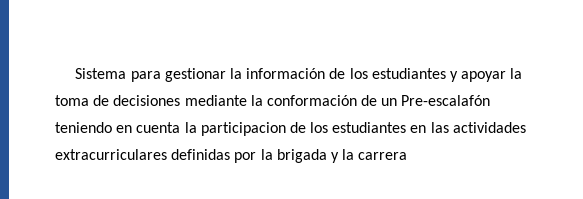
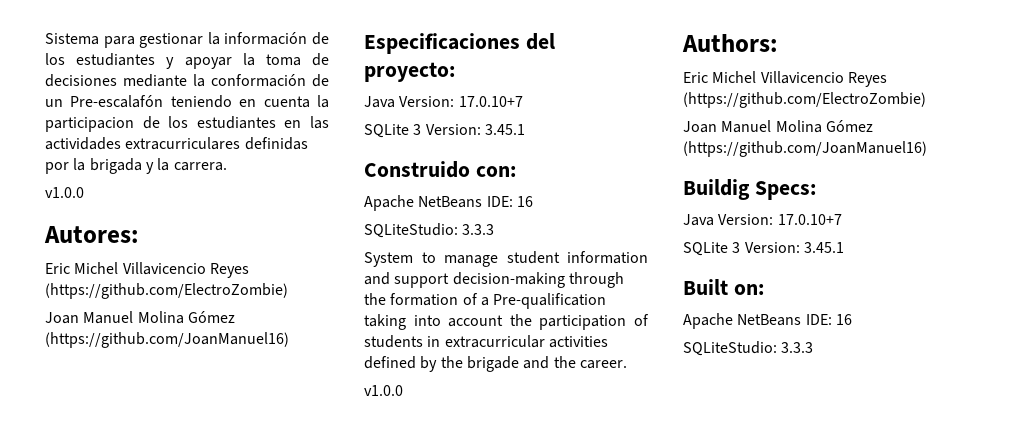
[358,152,408,160] carrera -> [173,162,227,171] [45,187,84,198] [44,226,139,243] [45,262,249,278] [45,283,288,299] [45,311,235,324] [45,332,289,348] [364,33,555,54] [364,62,455,82] [364,96,523,108] [364,124,525,138] [364,161,516,178] [364,195,533,211] [364,223,495,238] [364,251,648,267] [364,272,624,288] [364,293,607,309] [364,314,649,330] [364,335,608,348] [364,356,627,372] [364,385,403,396] [682,34,778,52] [683,71,887,87] [683,92,926,108] [683,120,873,133] [683,141,927,157] [683,179,816,200] [683,214,842,226] [683,242,844,256] [683,279,764,295] [683,313,852,329] [683,341,814,356] carrera. // v1.0.0 // Autores: // Eric Michel Villavicencio Reyes (https://github.com/ElectroZombie) // Joan Manuel Molina Gómez (https://github.com/JoanManuel16) // Especificaciones del proyecto: // Java Version: 17.0.10+7 // SQLite 3 Version: 3.45.1 // Construido con: // Apache NetBeans IDE: 16 // SQLiteStudio: 3.3.3 // System to manage student information and support decision-making through the formation of a Pre-qualification taking into account the participation of students in extracurricular activities defined by the brigade and the career. // v1.0.0 // Authors: // Eric Michel Villavicencio Reyes (https://github.com/ElectroZombie) // Joan Manuel Molina Gómez (https://github.com/JoanManuel16) // Buildig Specs: // Java Version: 17.0.10+7 // SQLite 3 Version: 3.45.1 // Built on: // Apache NetBeans IDE: 16 // SQLiteStudio: 3.3.3

